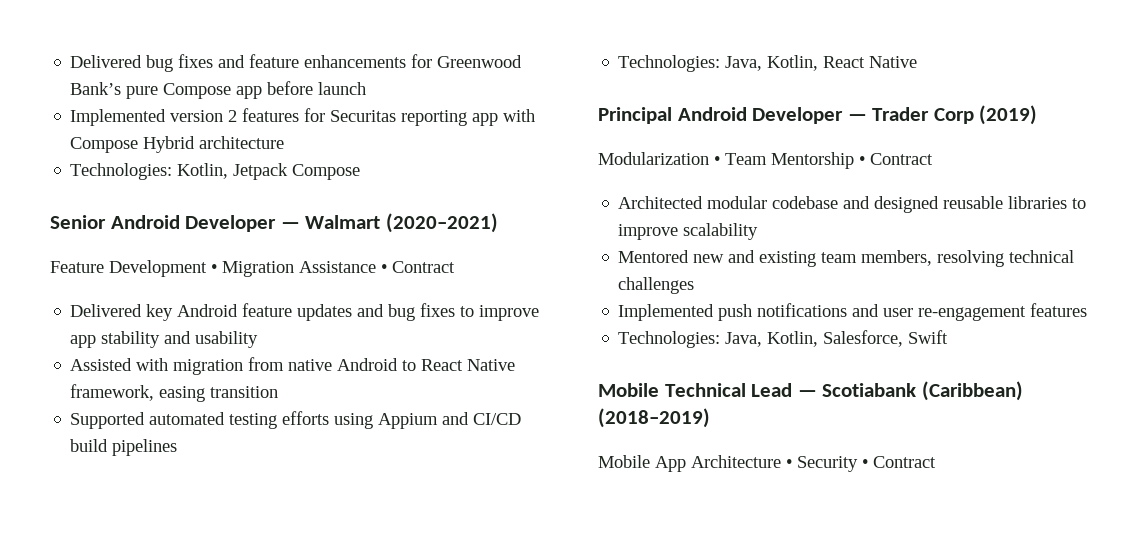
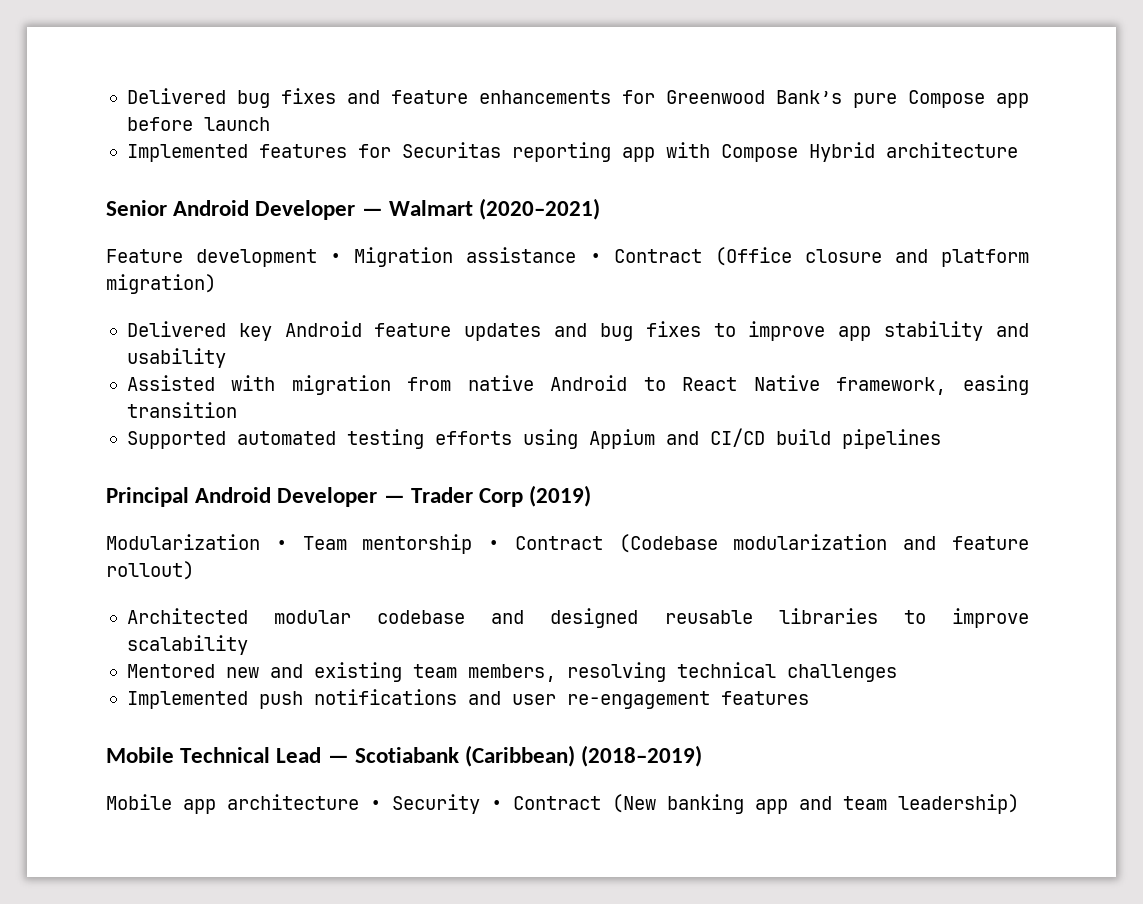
[170,110,238,122] version 2 -> (248, 153) none
[70,163,361,180] // Technologies: Kotlin, Jetpack Compose -> (1018, 150) none
[109,260,207,277] Development -> [196,249,318,267] development
[299,261,455,273] Assistance • Contract -> [466,247,1029,267] [106,274,216,294] assistance • Contract (Office closure and platform migration)
[618,55,918,72] // Technologies: Java, Kotlin, React Native -> (941, 439) none
[771,152,933,169] Mentorship • Contract -> [362,534,1029,554] [106,561,194,580] mentorship • Contract (Codebase modularization and feature rollout)
[618,330,949,348] // Technologies: Java, Kotlin, Salesforce, Swift -> (809, 698) none
[655,455,781,472] App Architecture -> [183,794,359,814] app architecture
(936, 462) none -> [612,794,1019,814] (New banking app and team leadership)

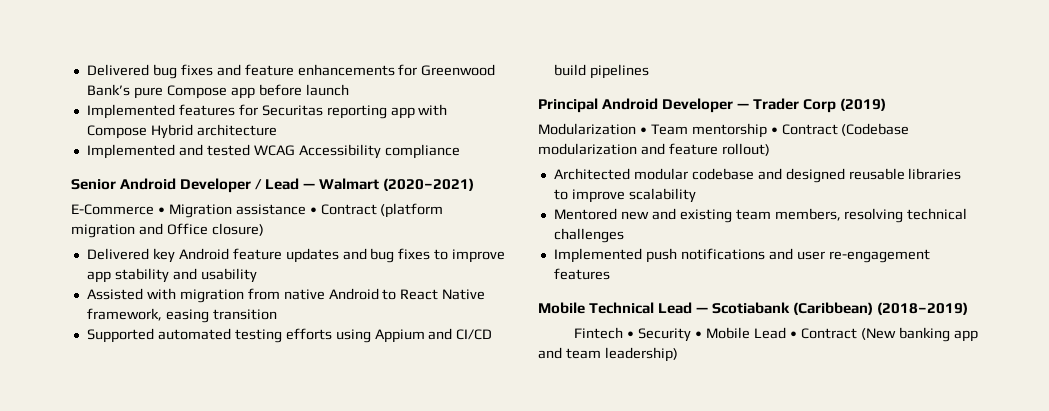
(1018, 150) none -> [86,144,460,159] // Implemented and tested WCAG Accessibility compliance
(356, 210) none -> [255,178,300,190] / Lead
[106,249,318,267] Feature development -> [71,204,154,215] E-Commerce
[714,247,1029,267] [106,274,216,294] (Office closure and platform migration) -> [380,203,444,218] [71,223,264,238] (platform migration and Office closure)
[106,794,480,814] Mobile app architecture • Security -> [574,327,786,342] Fintech • Security • Mobile Lead

